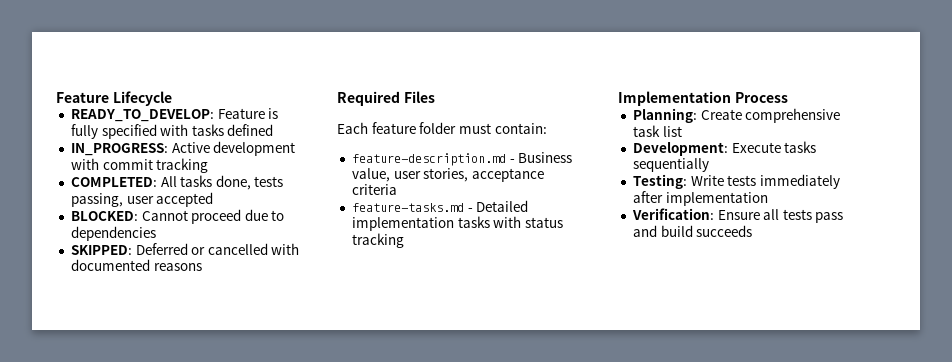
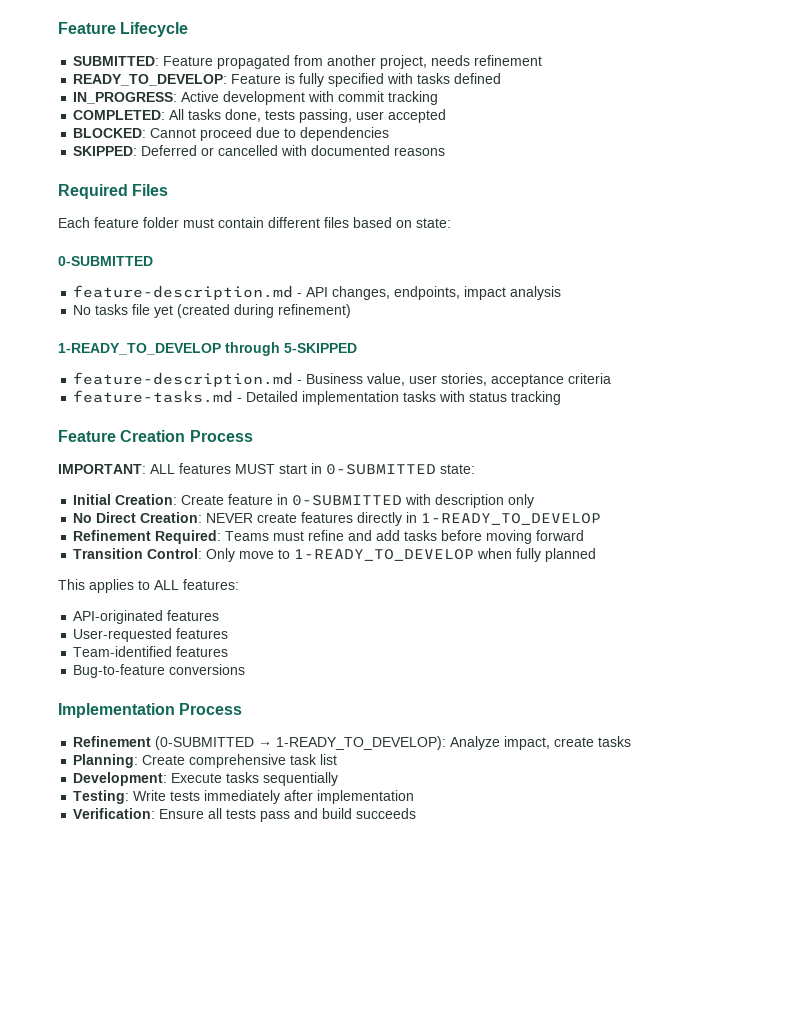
(172, 98) none -> [73,55,543,69] // SUBMITTED: Feature propagated from another project, needs refinement
[494,123,547,134] contain: -> [218,217,451,228] [58,256,153,266] [73,285,562,300] [73,304,352,318] [58,342,357,356] contain different files based on state: // 0-SUBMITTED // feature-description.md - API changes, endpoints, impact analysis // No tasks file yet (created during refinement) // 1-READY_TO_DEVELOP through 5-SKIPPED
[618,91,788,106] Implementation Process -> [58,430,253,442] [58,463,475,475] [73,494,535,508] [73,512,602,526] [73,530,585,544] [73,548,597,562] [58,579,239,593] [73,610,220,624] [73,628,229,642] [73,646,229,657] [73,664,246,678] [58,703,243,718] [73,736,632,750] Feature Creation Process // IMPORTANT: ALL features MUST start in 0-SUBMITTED state: // Initial Creation: Create feature in 0-SUBMITTED with description only // No Direct Creation: NEVER create features directly in 1-READY_TO_DEVELOP // Refinement Required: Teams must refine and add tasks before moving forward // Transition Control: Only move to 1-READY_TO_DEVELOP when fully planned // This applies to ALL features: // API-originated features // User-requested features // Team-identified features // Bug-to-feature conversions // Implementation Process // Refinement (0-SUBMITTED → 1-READY_TO_DEVELOP): Analyze impact, create tasks

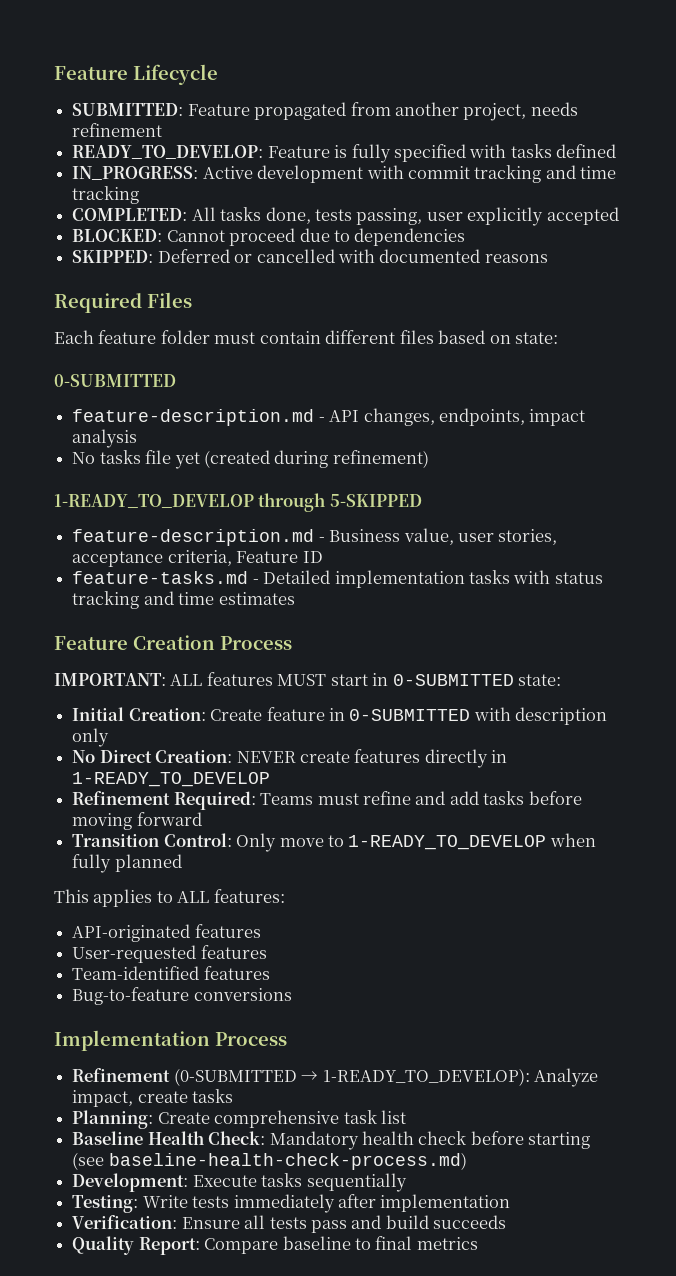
(439, 98) none -> [545,165,617,179] [72,186,140,204] and time tracking
(385, 115) none -> [467,207,544,226] explicitly
[568,373,612,384] criteria -> [167,550,323,566] criteria, Feature ID
(562, 398) none -> [143,591,295,605] and time estimates
(338, 759) none -> [72,1131,591,1150] [72,1152,467,1170] // Baseline Health Check: Mandatory health check before starting (see baseline-health-check-process.md)
(417, 813) none -> [72,1236,478,1255] // Quality Report: Compare baseline to final metrics

